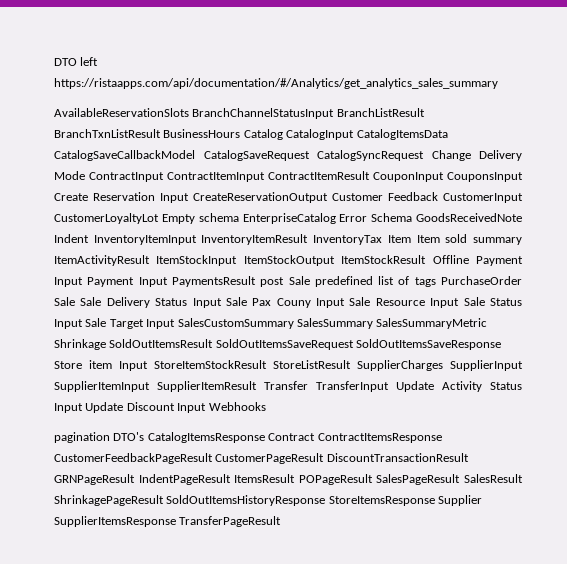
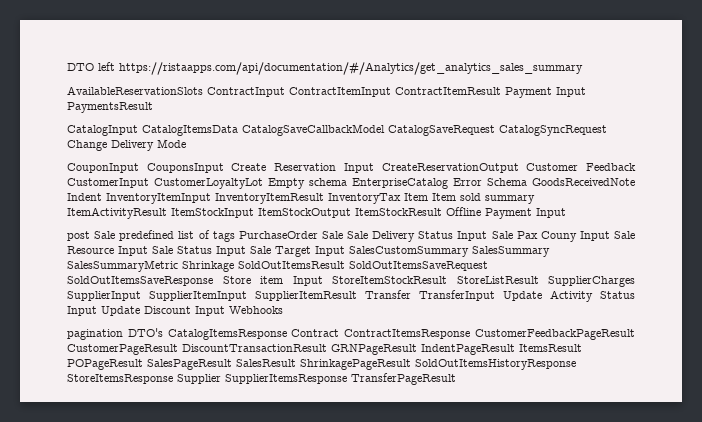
[192,108,425,119] [54,129,283,140] BranchChannelStatusInput BranchListResult BranchTxnListResult BusinessHours Catalog -> [207,87,586,98] [67,102,153,113] ContractInput ContractItemInput ContractItemResult Payment Input PaymentsResult //
[89,171,370,182] ContractInput ContractItemInput ContractItemResult -> (186, 143) //
[87,276,256,287] Payment Input PaymentsResult -> (566, 213) //

